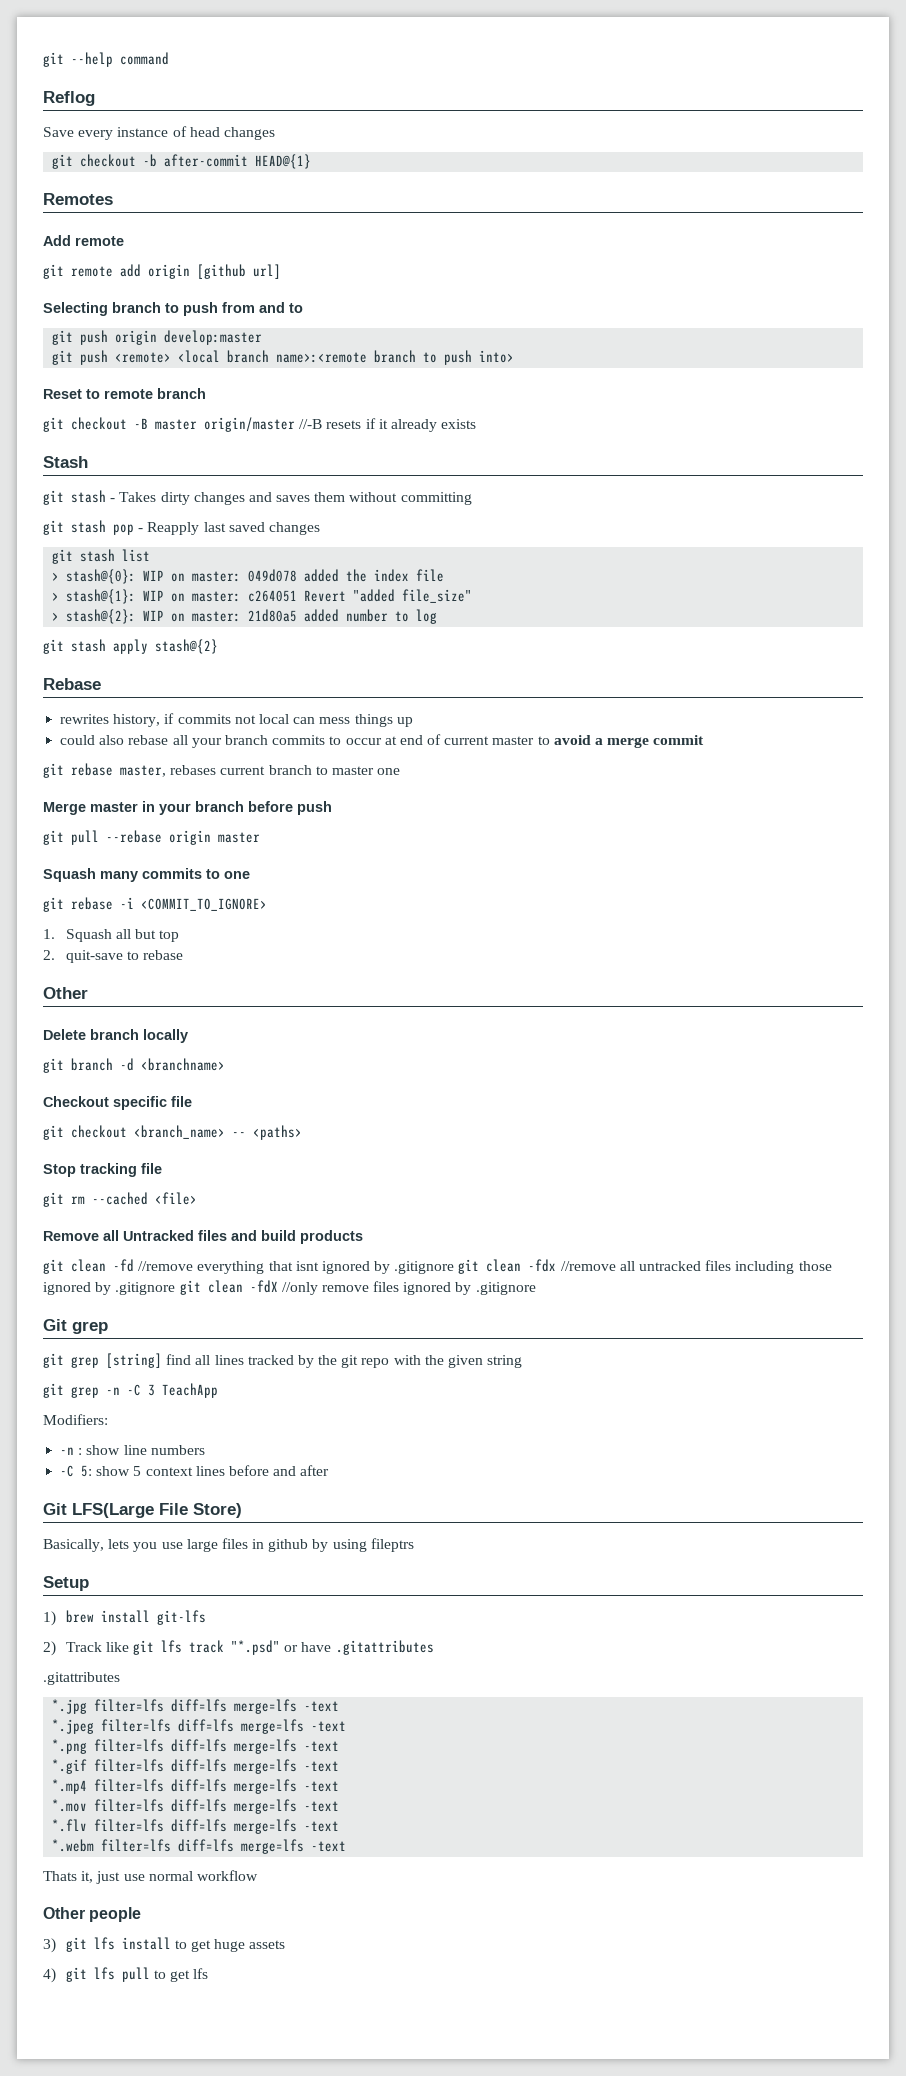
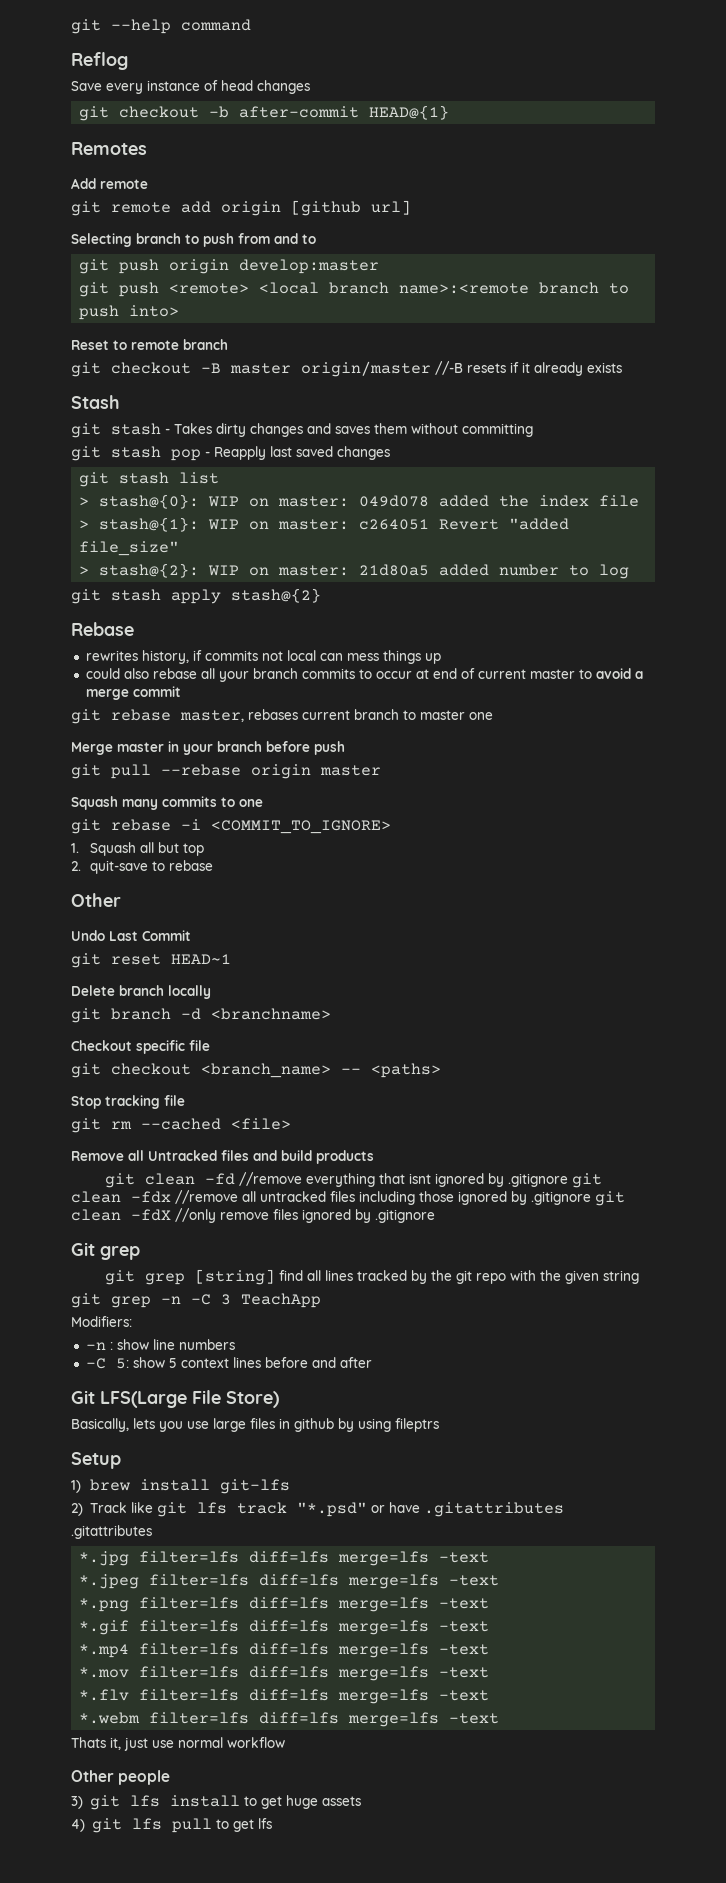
(88, 993) none -> [71,930,191,941] [71,953,231,968] // Undo Last Commit // git reset HEAD~1

